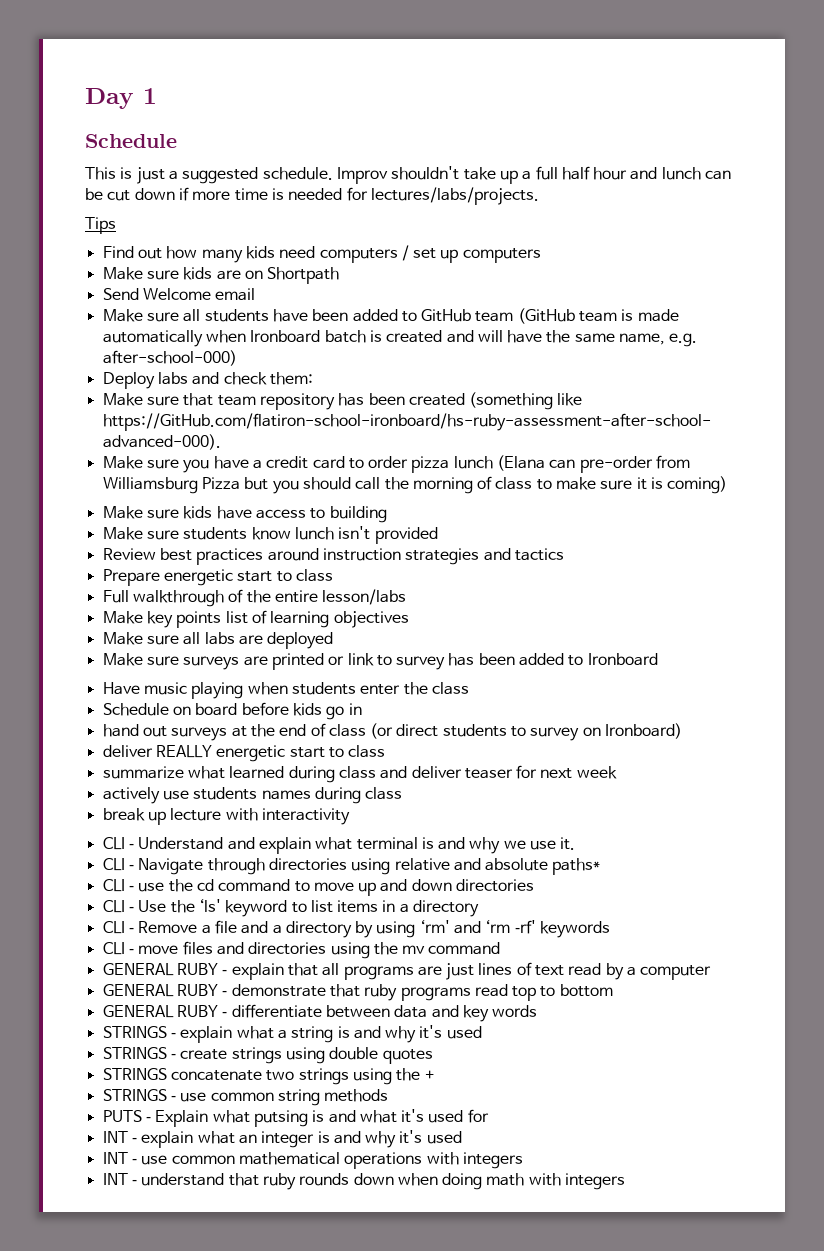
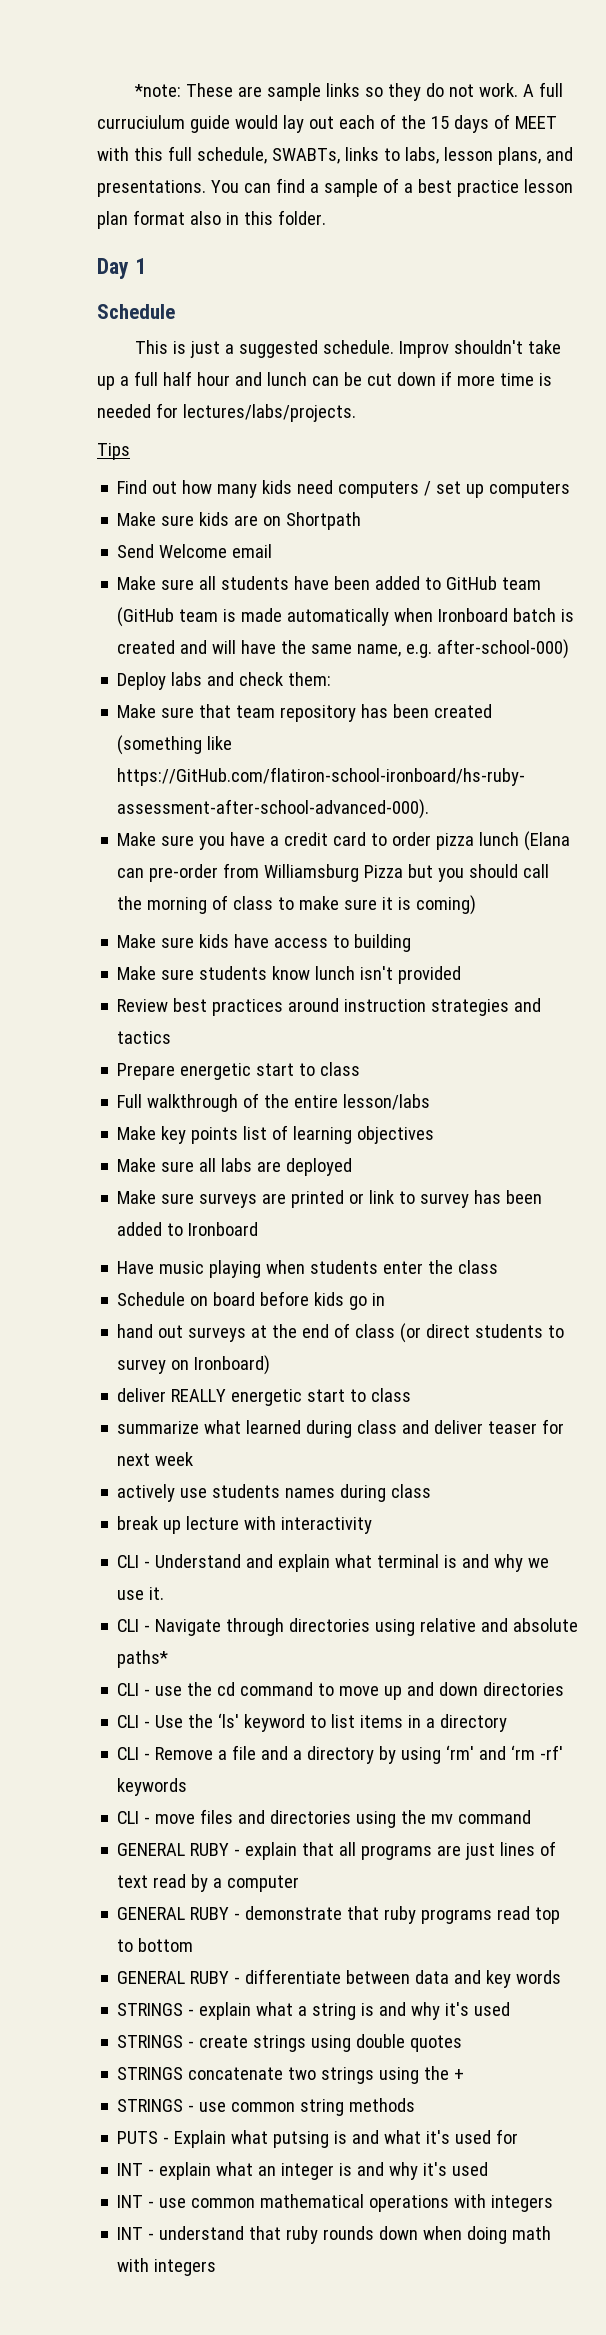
(85, 98) none -> [134,82,563,101] [97,114,557,133] [97,146,573,165] [97,178,573,197] [97,210,326,229] *note: These are sample links so they do not work. A full curruciulum guide would lay out each of the 15 days of MEET with this full schedule, SWABTs, links to labs, lesson plans, and presentations. You can find a sample of a best practice lesson plan format also in this folder. //

